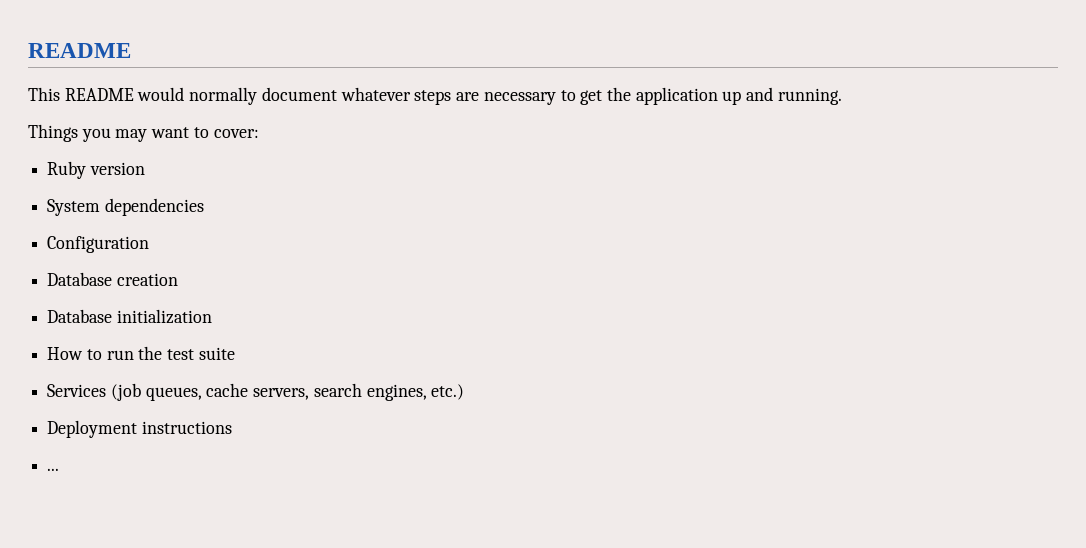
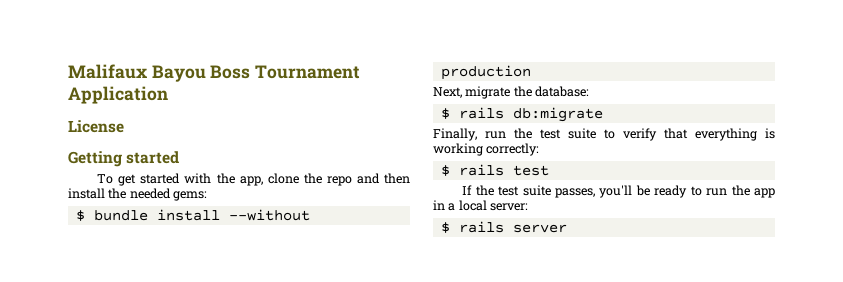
[28,43,131,58] [28,87,842,105] [28,124,259,142] [47,161,145,179] [47,198,204,216] [47,236,150,253] [47,272,178,286] [47,309,212,324] [47,346,235,360] [47,383,465,401] [47,420,232,438] [47,468,60,471] README // This README would normally document whatever steps are necessary to get the application up and running. // Things you may want to cover: // Ruby version // System dependencies // Configuration // Database creation // Database initialization // How to run the test suite // Services (job queues, cache servers, search engines, etc.) // Deployment instructions // ... -> [68,64,361,82] [68,86,168,104] [68,120,124,133] [68,151,180,167] [97,173,410,186] [68,188,208,201] [75,209,310,221] [440,65,531,80] [433,86,590,99] [440,107,603,122] [433,128,775,141] [433,143,540,156] [440,164,549,176] [462,185,775,198] [433,200,529,211] [440,221,567,233] Malifaux Bayou Boss Tournament Application // License // Getting started // To get started with the app, clone the repo and then install the needed gems: // $ bundle install --without production // Next, migrate the database: // $ rails db:migrate // Finally, run the test suite to verify that everything is working correctly: // $ rails test // If the test suite passes, you'll be ready to run the app in a local server: // $ rails server

